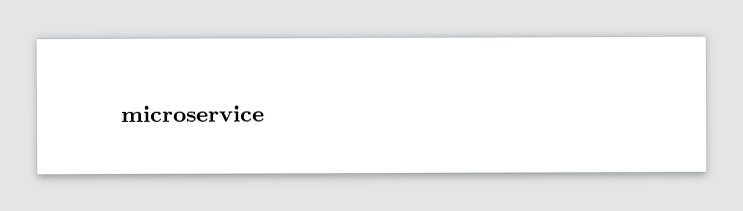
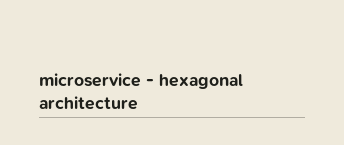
(265, 113) none -> [146,74,243,89] [39,96,138,110] - hexagonal architecture

